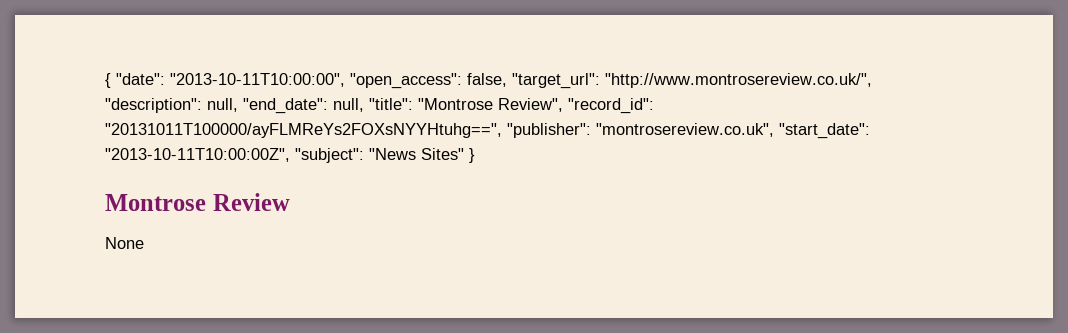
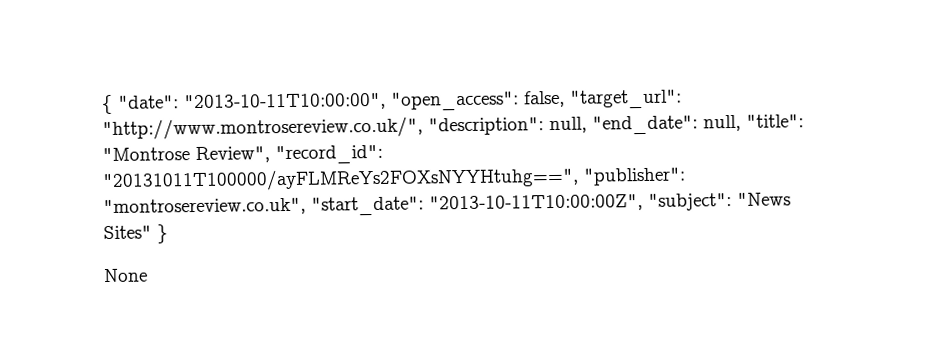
[105,193,290,211] // Montrose Review -> (168, 234) none

